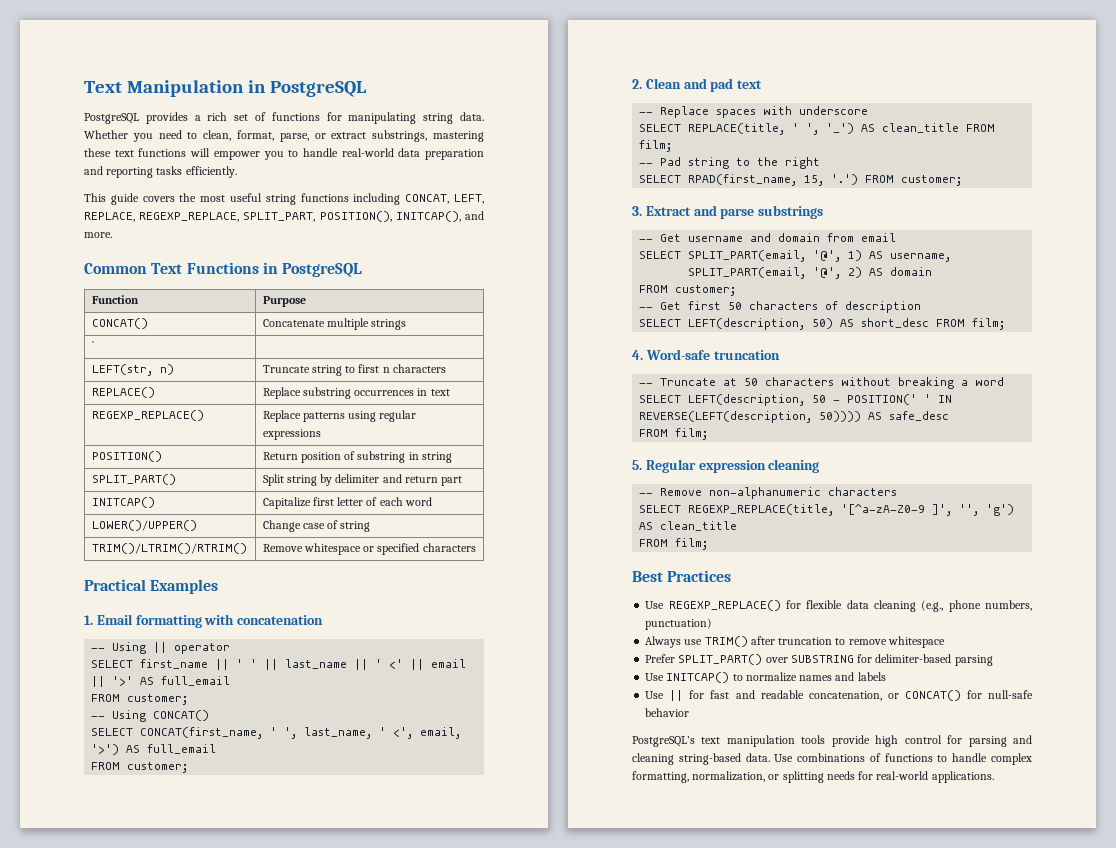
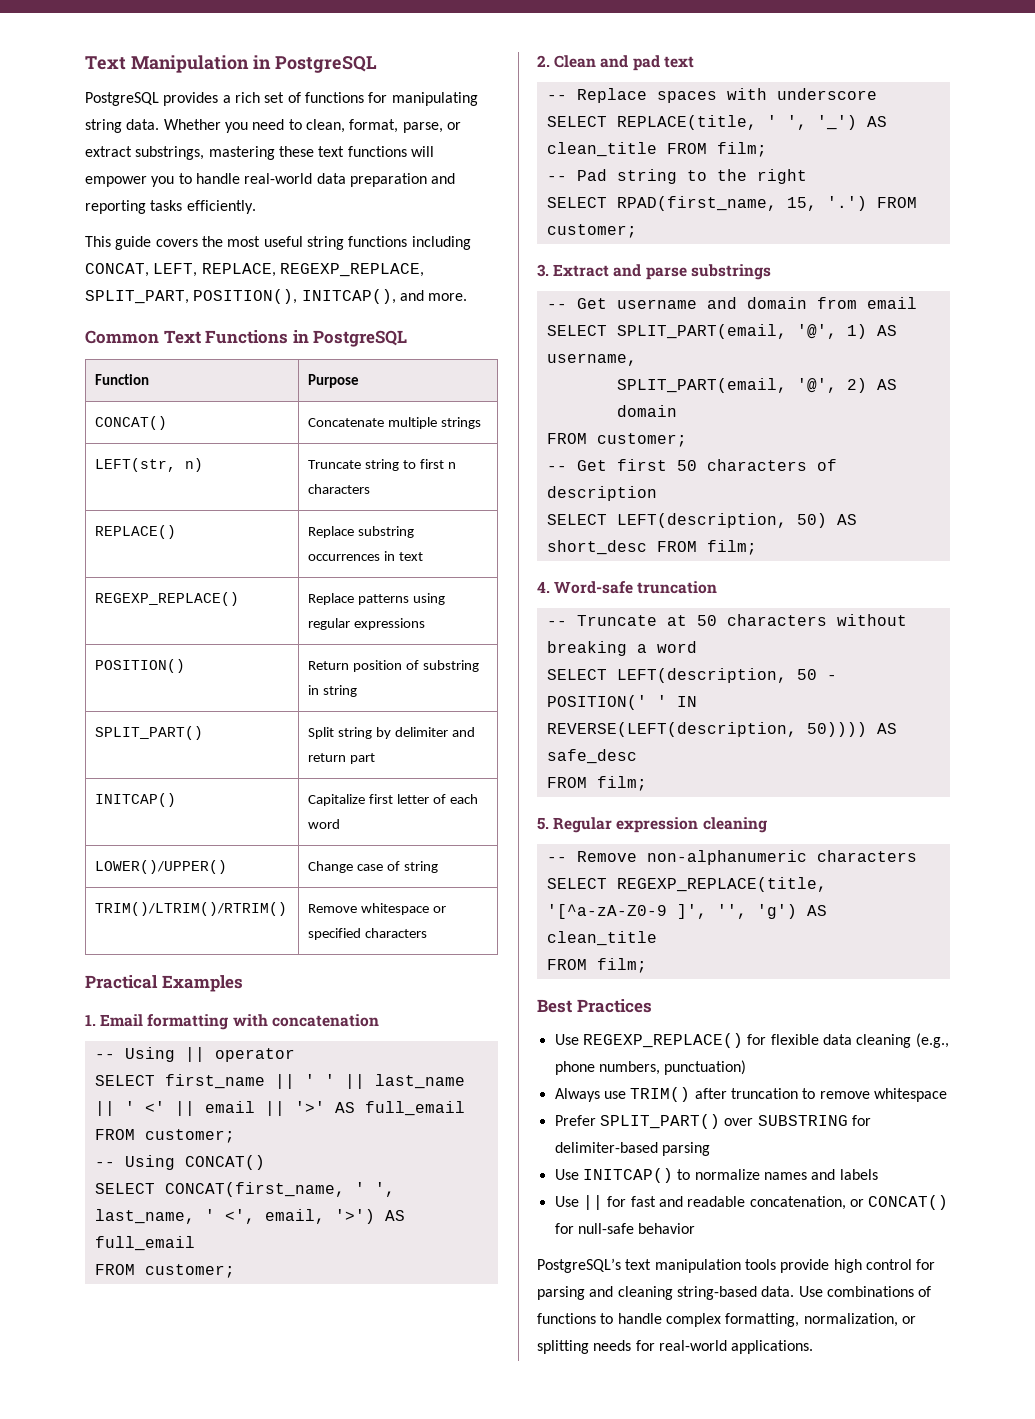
[91,341,94,350] // ` | -> (482, 423) none

